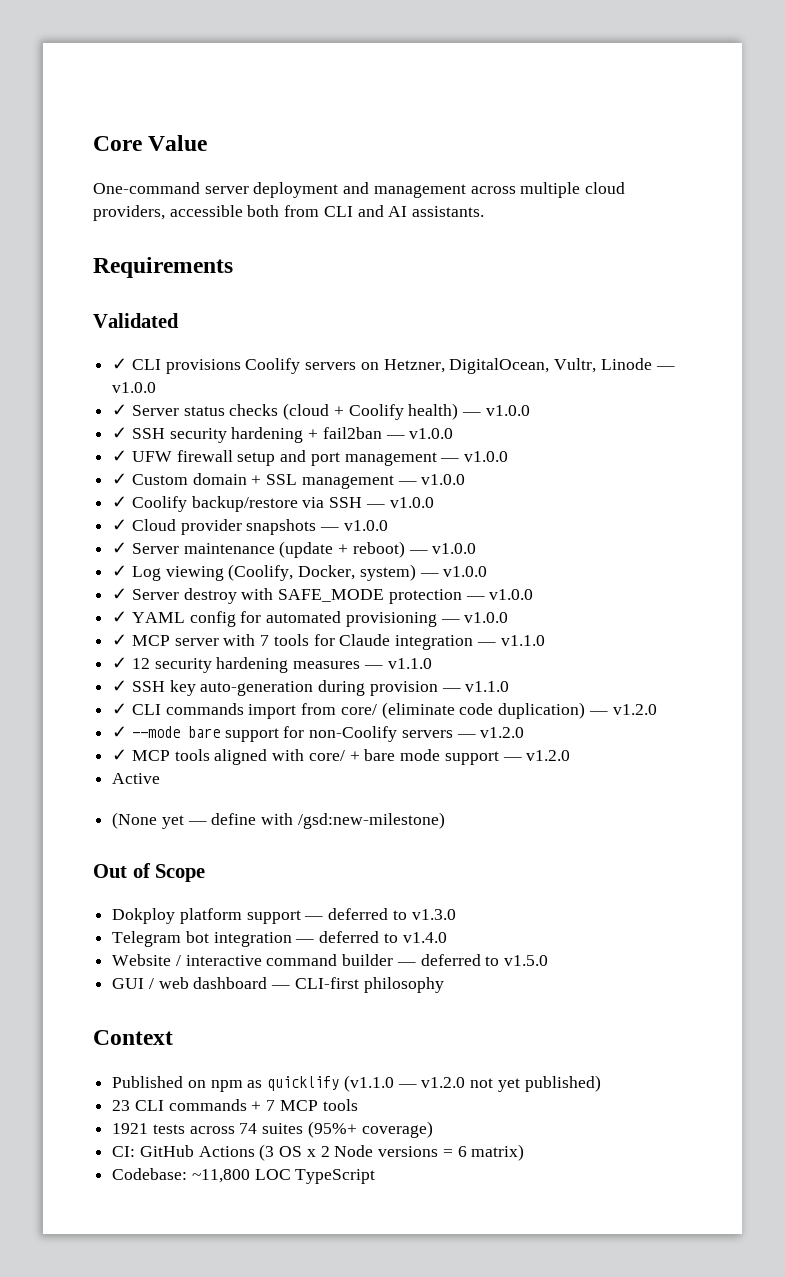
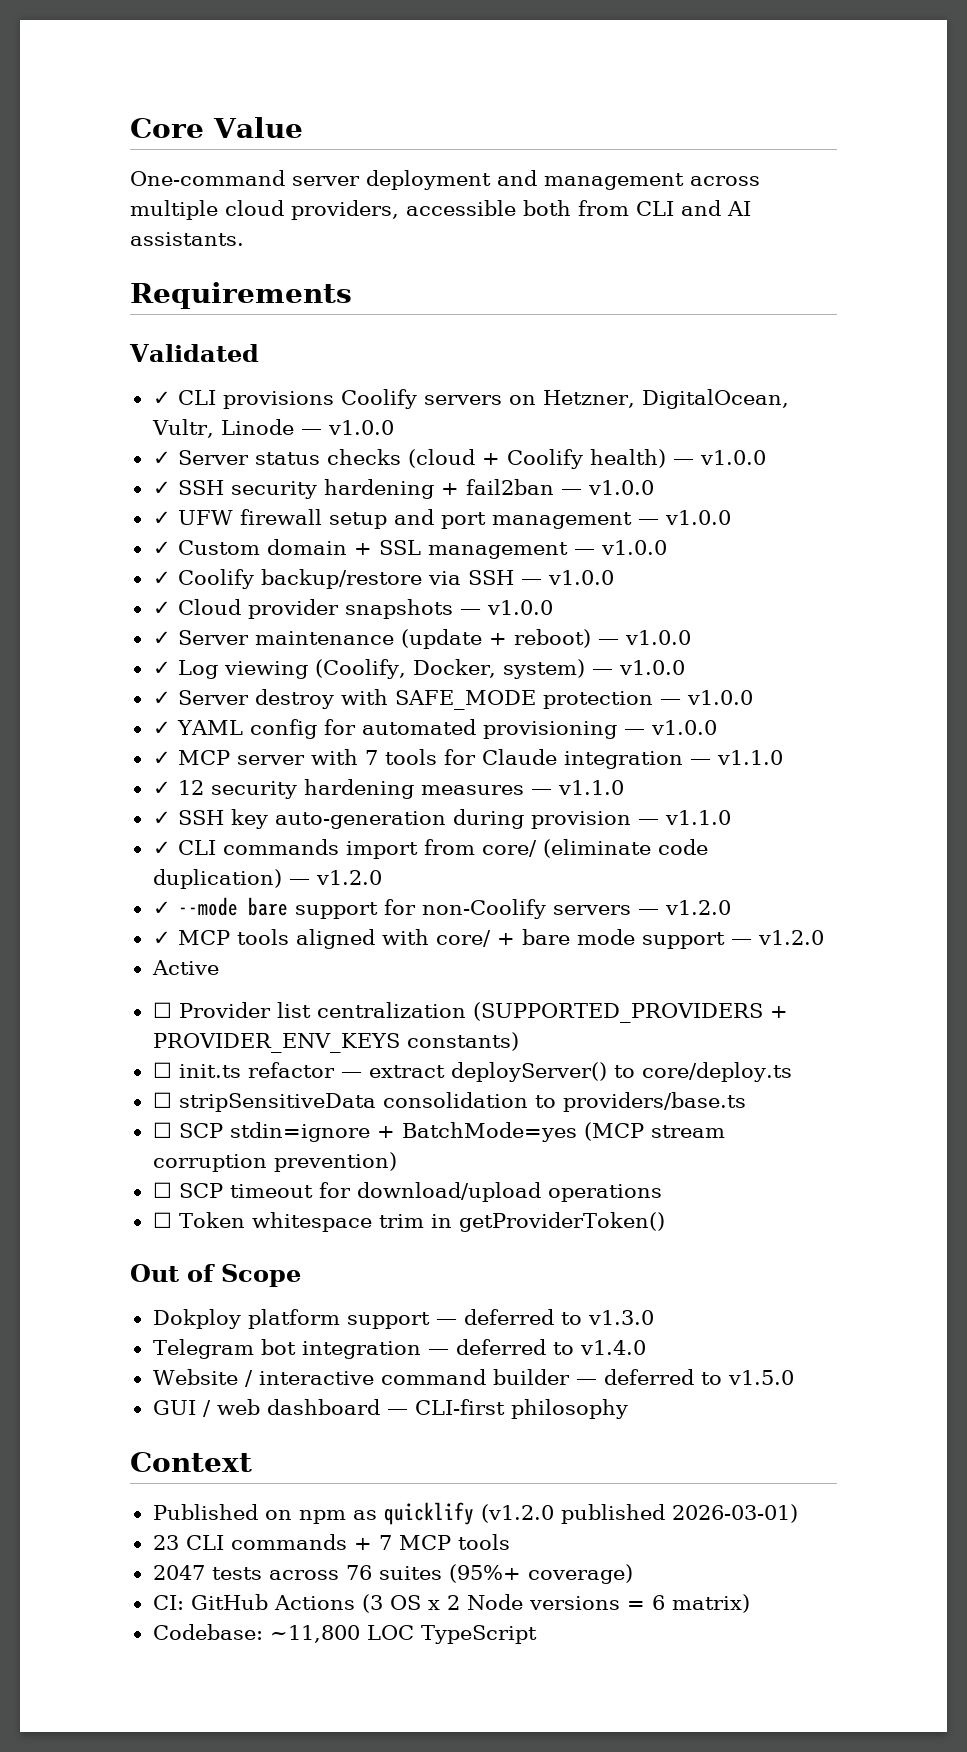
[112,812,445,829] (None yet — define with /gsd:new-milestone) -> [152,1002,788,1023] [152,1032,519,1053] [152,1062,792,1082] [152,1092,746,1112] [152,1122,725,1142] [152,1152,397,1172] [152,1182,662,1202] [152,1212,665,1232] ☐ Provider list centralization (SUPPORTED_PROVIDERS + PROVIDER_ENV_KEYS constants) // ☐ init.ts refactor — extract deployServer() to core/deploy.ts // ☐ stripSensitiveData consolidation to providers/base.ts // ☐ SCP stdin=ignore + BatchMode=yes (MCP stream corruption prevention) // ☐ SCP timeout for download/upload operations // ☐ Token whitespace trim in getProviderToken()
[343,1075,601,1092] (v1.1.0 — v1.2.0 not yet published) -> [480,1504,798,1524] (v1.2.0 published 2026-03-01)
[112,1123,149,1134] 1921 -> [152,1565,205,1580] 2047
[239,1123,258,1134] 74 -> [345,1565,372,1580] 76

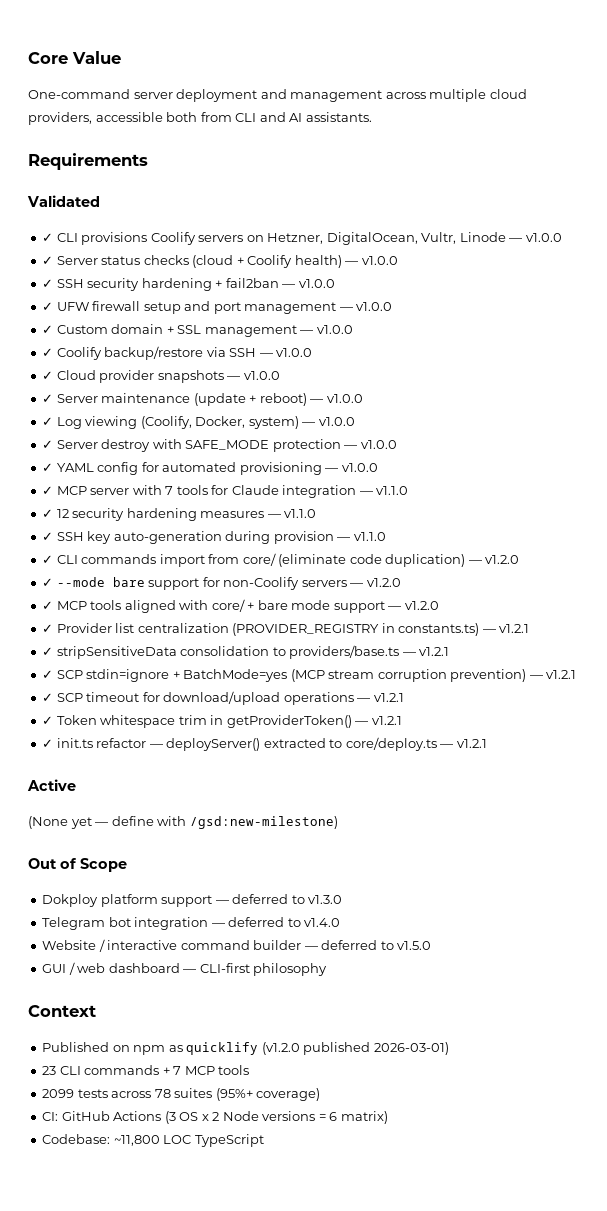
[151,960,219,975] [152,1002,172,1018] Active // ☐ -> [42,624,54,633] ✓
[472,1002,788,1023] [152,1032,519,1053] [152,1062,792,1082] [152,1092,172,1108] (SUPPORTED_PROVIDERS + PROVIDER_ENV_KEYS constants) // ☐ init.ts refactor — extract deployServer() to core/deploy.ts // ☐ -> [232,623,530,636] [42,647,54,656] (PROVIDER_REGISTRY in constants.ts) — v1.2.1 // ✓
[152,1122,172,1138] // ☐ -> [402,647,450,656] [42,670,54,679] — v1.2.1 // ✓
[152,1182,172,1198] // ☐ -> [529,670,577,679] [42,693,54,702] — v1.2.1 // ✓
[152,1212,172,1228] // ☐ -> [357,693,404,702] [42,716,54,725] — v1.2.1 // ✓
(665, 1222) none -> [355,716,402,725] [42,737,487,751] [27,779,76,791] [28,816,338,829] — v1.2.1 // ✓ init.ts refactor — deployServer() extracted to core/deploy.ts — v1.2.1 // Active // (None yet — define with /gsd:new-milestone)
[152,1565,205,1580] 2047 -> [42,1089,75,1098] 2099
[345,1565,372,1580] 76 -> [154,1089,171,1098] 78

